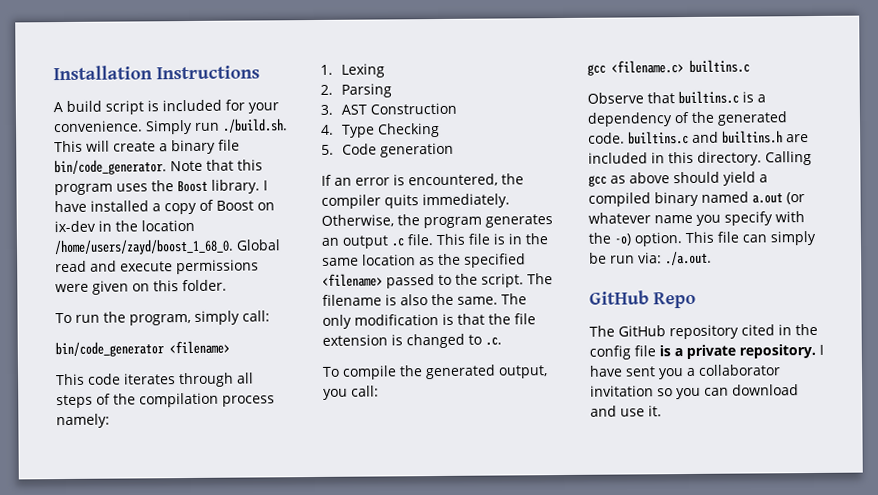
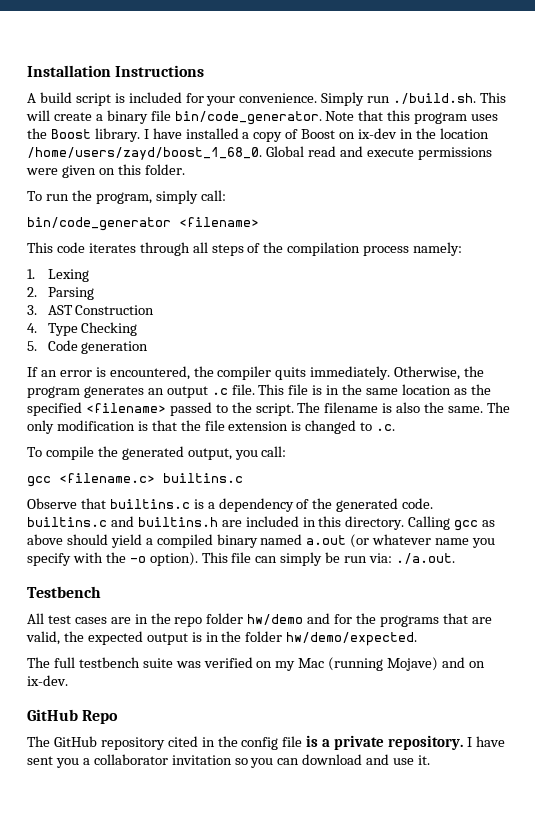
[614,232,682,247] -o) option. -> [129,552,198,566] -o option).
(712, 258) none -> [27,586,101,598] [27,613,492,627] [26,631,418,646] [27,657,485,671] [27,675,68,686] // Testbench // All test cases are in the repo folder hw/demo and for the programs that are valid, the expected output is in the folder hw/demo/expected. // The full testbench suite was verified on my Mac (running Mojave) and on ix-dev.

